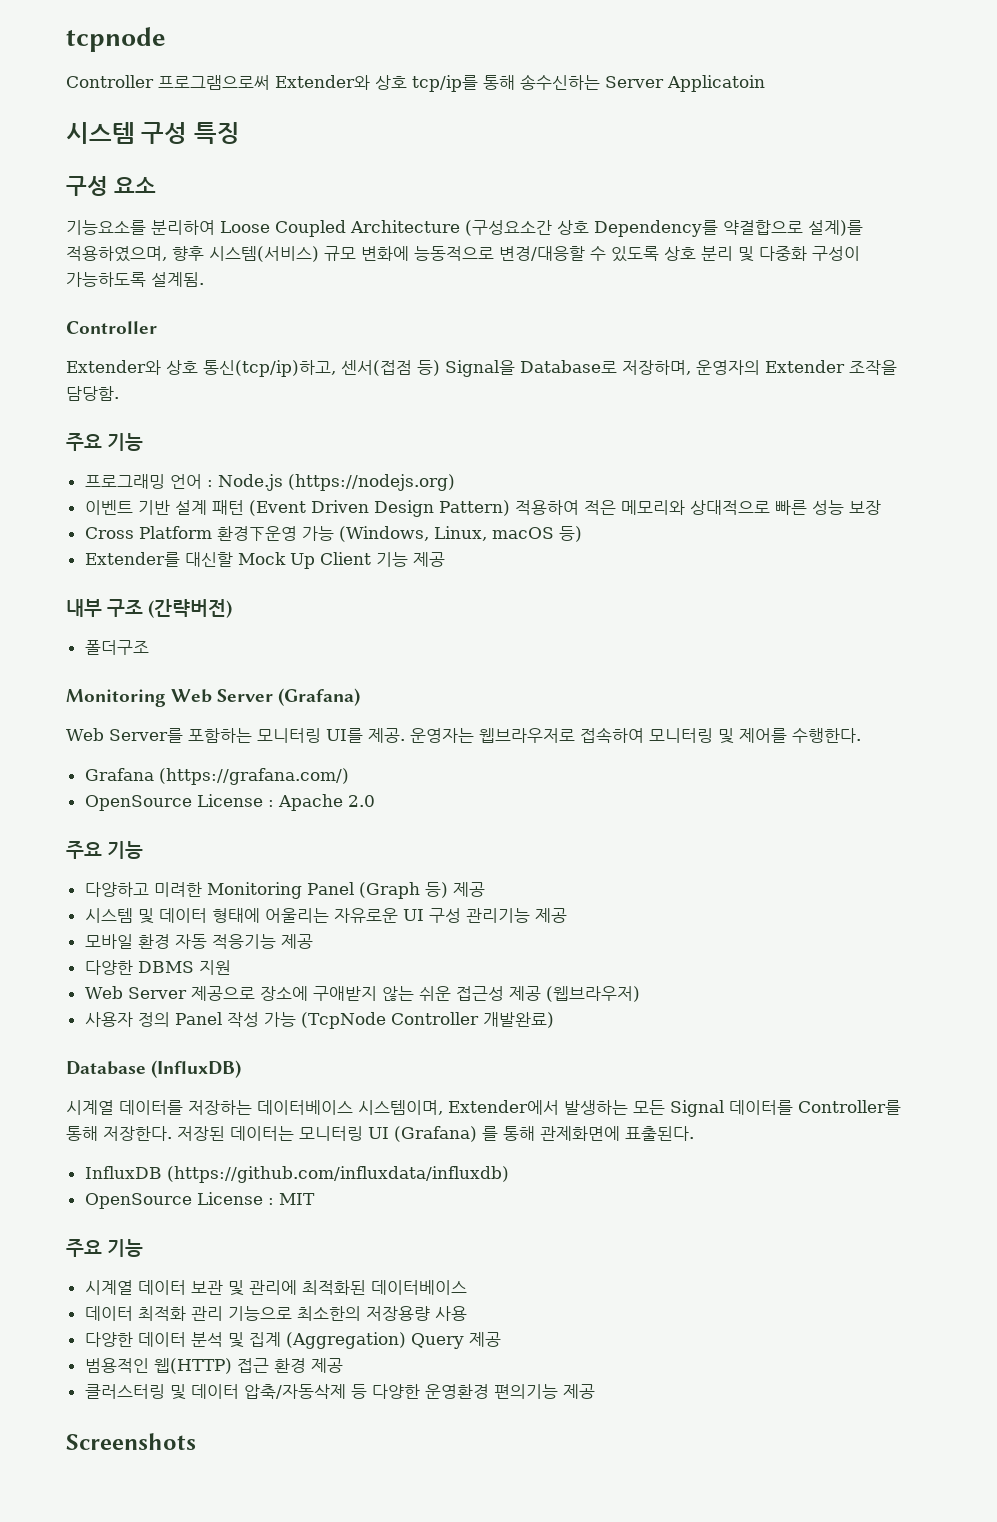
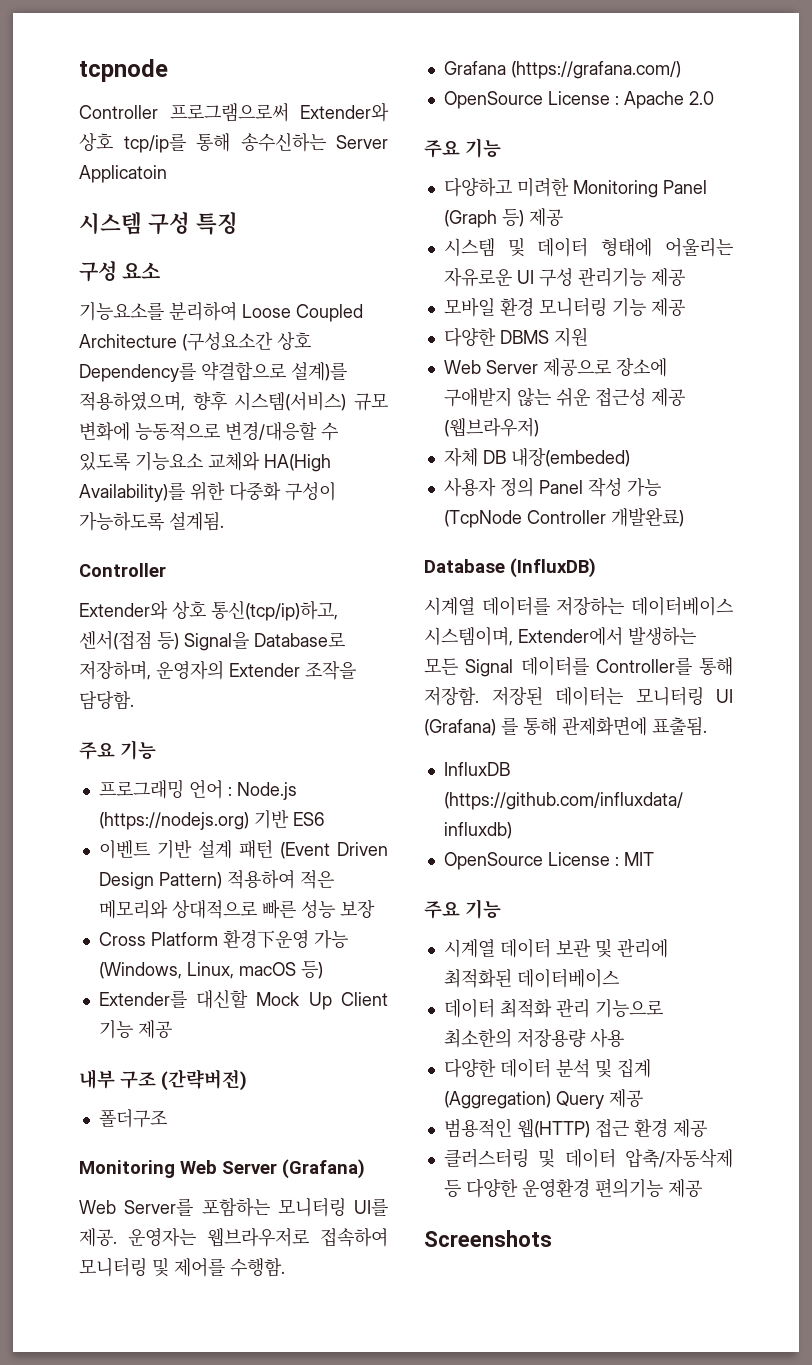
[664,246,754,262] 상호 분리 및 -> [135,451,331,472] [79,482,225,502] 기능요소 교체와 HA(High Availability)를 위한
(455, 482) none -> [253,810,325,829] 기반 ES6
[791,728,861,743] 수행한다. -> [230,1258,285,1277] 수행함.
[174,934,276,949] 자동 적응기능 -> [538,297,646,317] 모니터링 기능
(640, 994) none -> [443,447,630,467] // 자체 DB 내장(embeded)
[103,1126,172,1141] 저장한다. -> [424,687,479,706] 저장함.
[625,1126,694,1141] 표출된다. -> [652,717,707,736] 표출됨.

